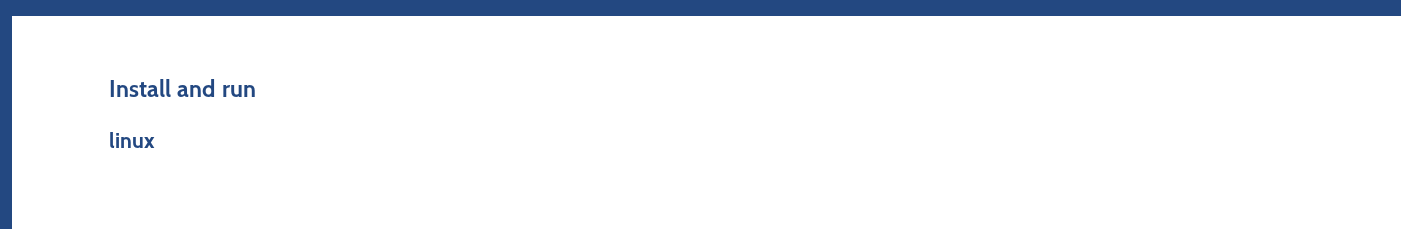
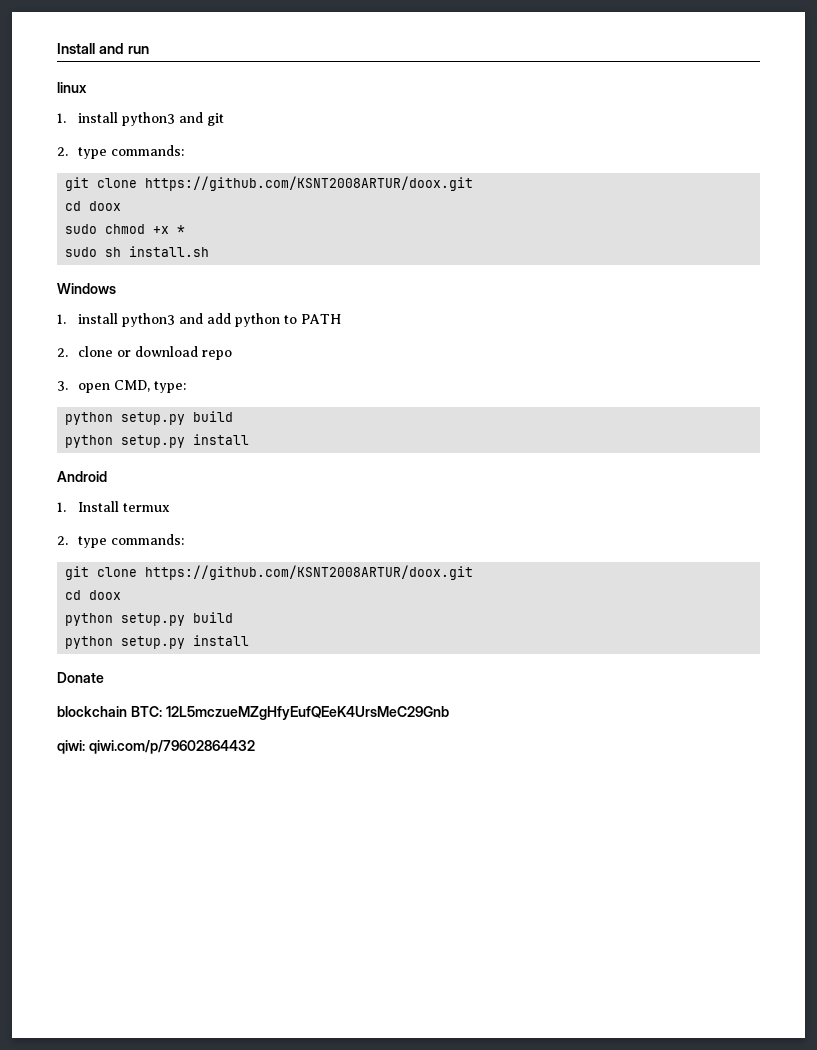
(155, 140) none -> [57,112,224,126] [57,145,184,159] [65,176,474,191] [65,201,122,211] [65,224,186,234] [65,246,210,257] [57,283,116,294] [57,313,341,327] [57,346,232,360] [57,380,186,393] [65,411,234,425] [65,434,250,448] [57,471,107,482] [57,501,170,512] [57,534,184,548] [65,565,474,580] [65,590,122,600] [65,612,234,626] [65,635,250,649] [57,672,104,683] [57,706,449,720] [57,740,255,754] // 1. install python3 and git // 2. type commands: // git clone https://github.com/KSNT2008ARTUR/doox.git // cd doox // sudo chmod +x * // sudo sh install.sh // Windows // 1. install python3 and add python to PATH // 2. clone or download repo // 3. open CMD, type: // python setup.py build // python setup.py install // Android // 1. Install termux // 2. type commands: // git clone https://github.com/KSNT2008ARTUR/doox.git // cd doox // python setup.py build // python setup.py install // Donate // blockchain BTC: 12L5mczueMZgHfyEufQEeK4UrsMeC29Gnb // qiwi: qiwi.com/p/79602864432

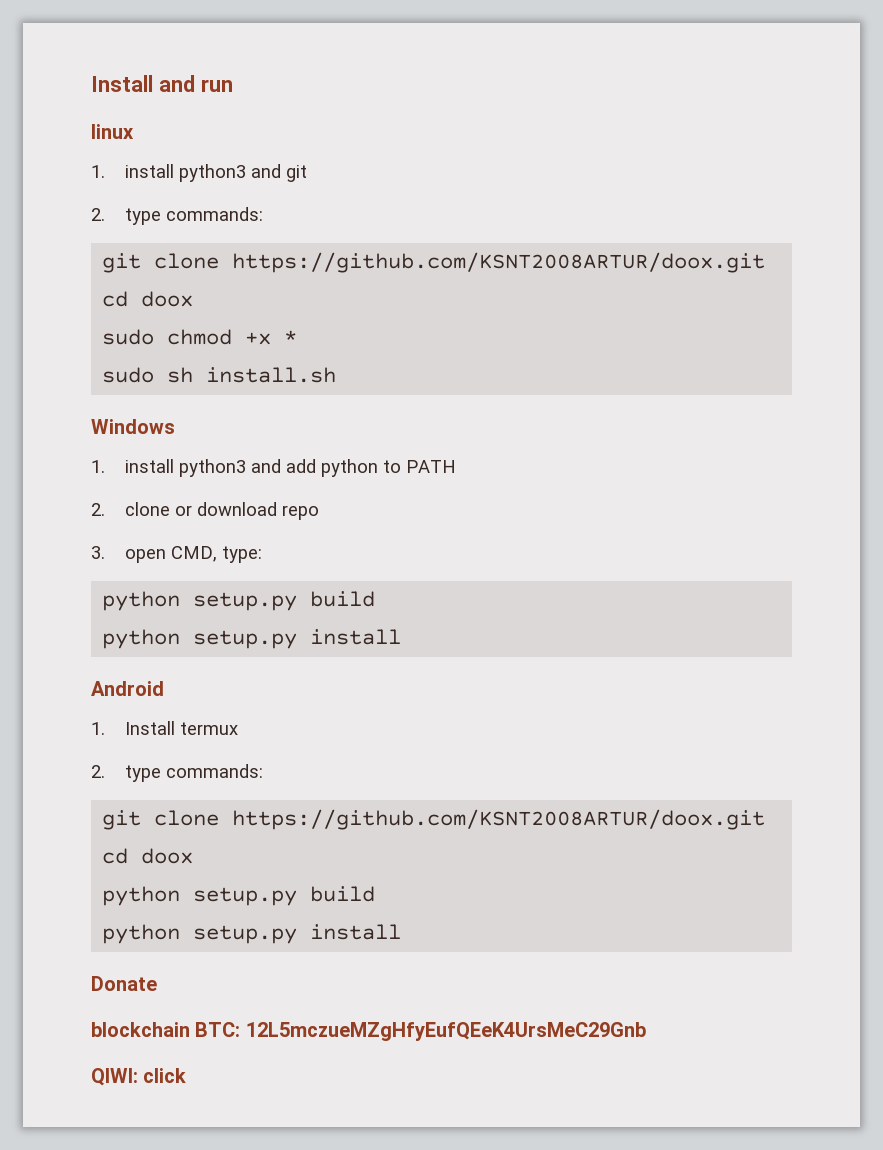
[57,740,255,754] qiwi: qiwi.com/p/79602864432 -> [91,1068,187,1086] QIWI: click

